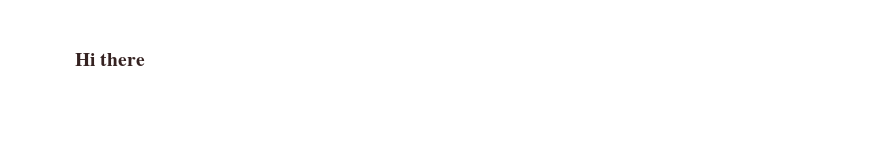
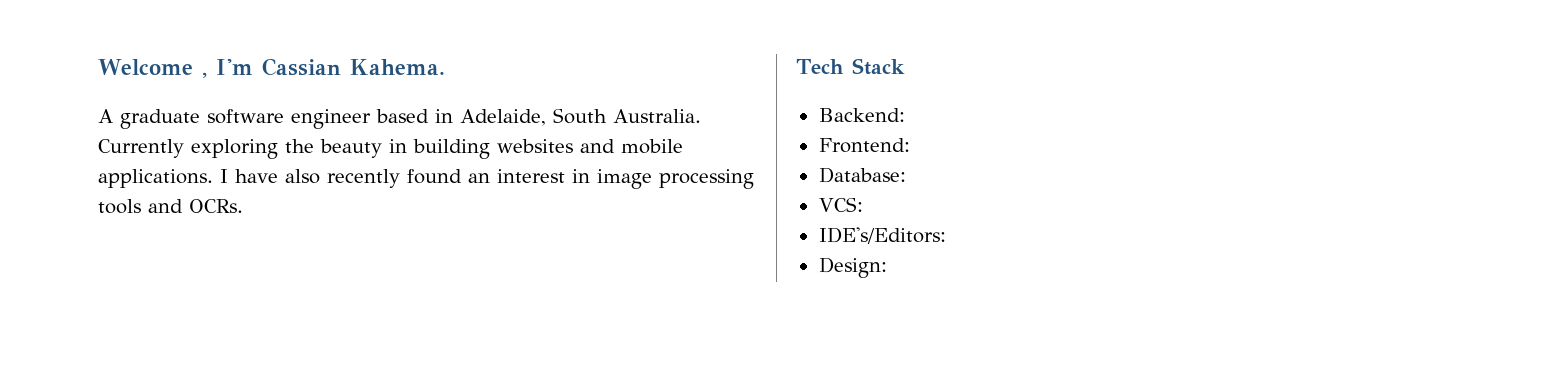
[75,53,146,66] Hi there -> [98,58,445,78] [98,108,701,129] [98,139,683,159] [98,169,754,189] [98,199,243,214] [796,58,905,75] [818,108,905,122] [818,138,910,153] [818,167,906,183] [818,197,863,212] [818,227,946,244] [818,257,887,278] Welcome , I'm Cassian Kahema. // A graduate software engineer based in Adelaide, South Australia. Currently exploring the beauty in building websites and mobile applications. I have also recently found an interest in image processing tools and OCRs. // Tech Stack // Backend: // Frontend: // Database: // VCS: // IDE's/Editors: // Design:

